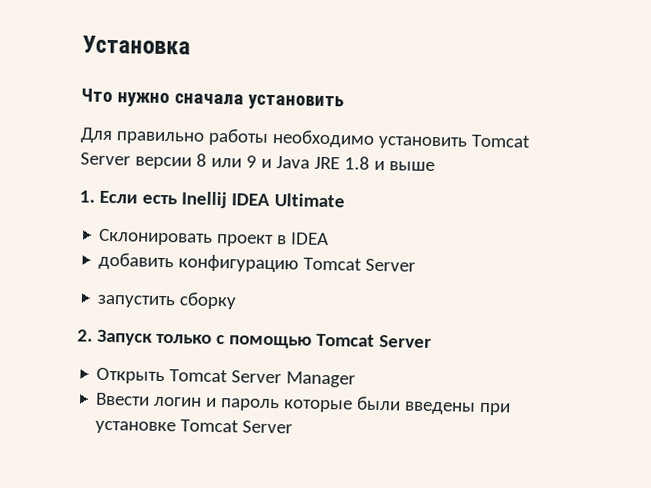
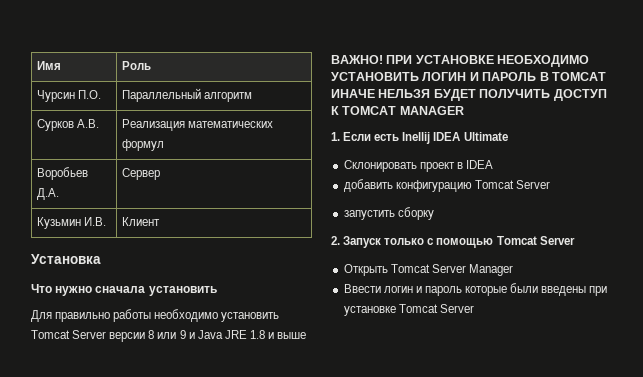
(82, 45) none -> [36,61,61,70] [121,61,151,70] [36,90,101,102] [121,88,252,102] [36,119,99,131] [121,119,273,131] [121,139,164,151] [36,167,88,180] [36,188,59,200] [121,168,160,180] [36,217,106,229] [121,217,160,226] Имя | Роль // Чурсин П.О. | Параллельный алгоритм // Сурков А.В. | Реализация математических формул // Воробьев Д.А. | Сервер // Кузьмин И.В. | Клиент //
(435, 166) none -> [331,55,590,67] [331,72,606,81] [331,89,607,101] [331,106,464,115] // ВАЖНО! ПРИ УСТАНОВКЕ НЕОБХОДИМО УСТАНОВИТЬ ЛОГИН И ПАРОЛЬ В TOMCAT ИНАЧЕ НЕЛЬЗЯ БУДЕТ ПОЛУЧИТЬ ДОСТУП К TOMCAT MANAGER

